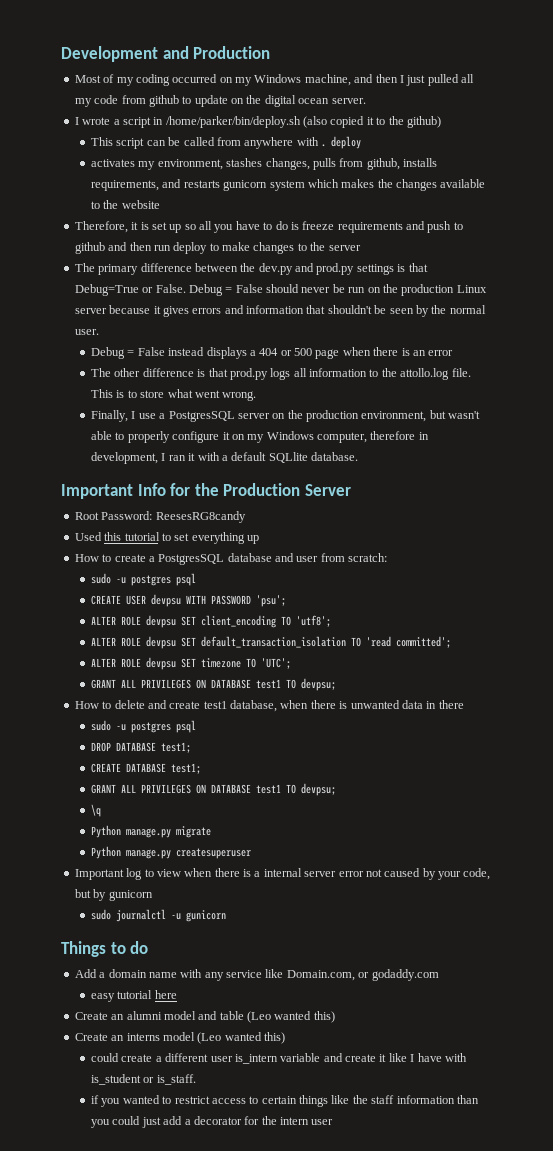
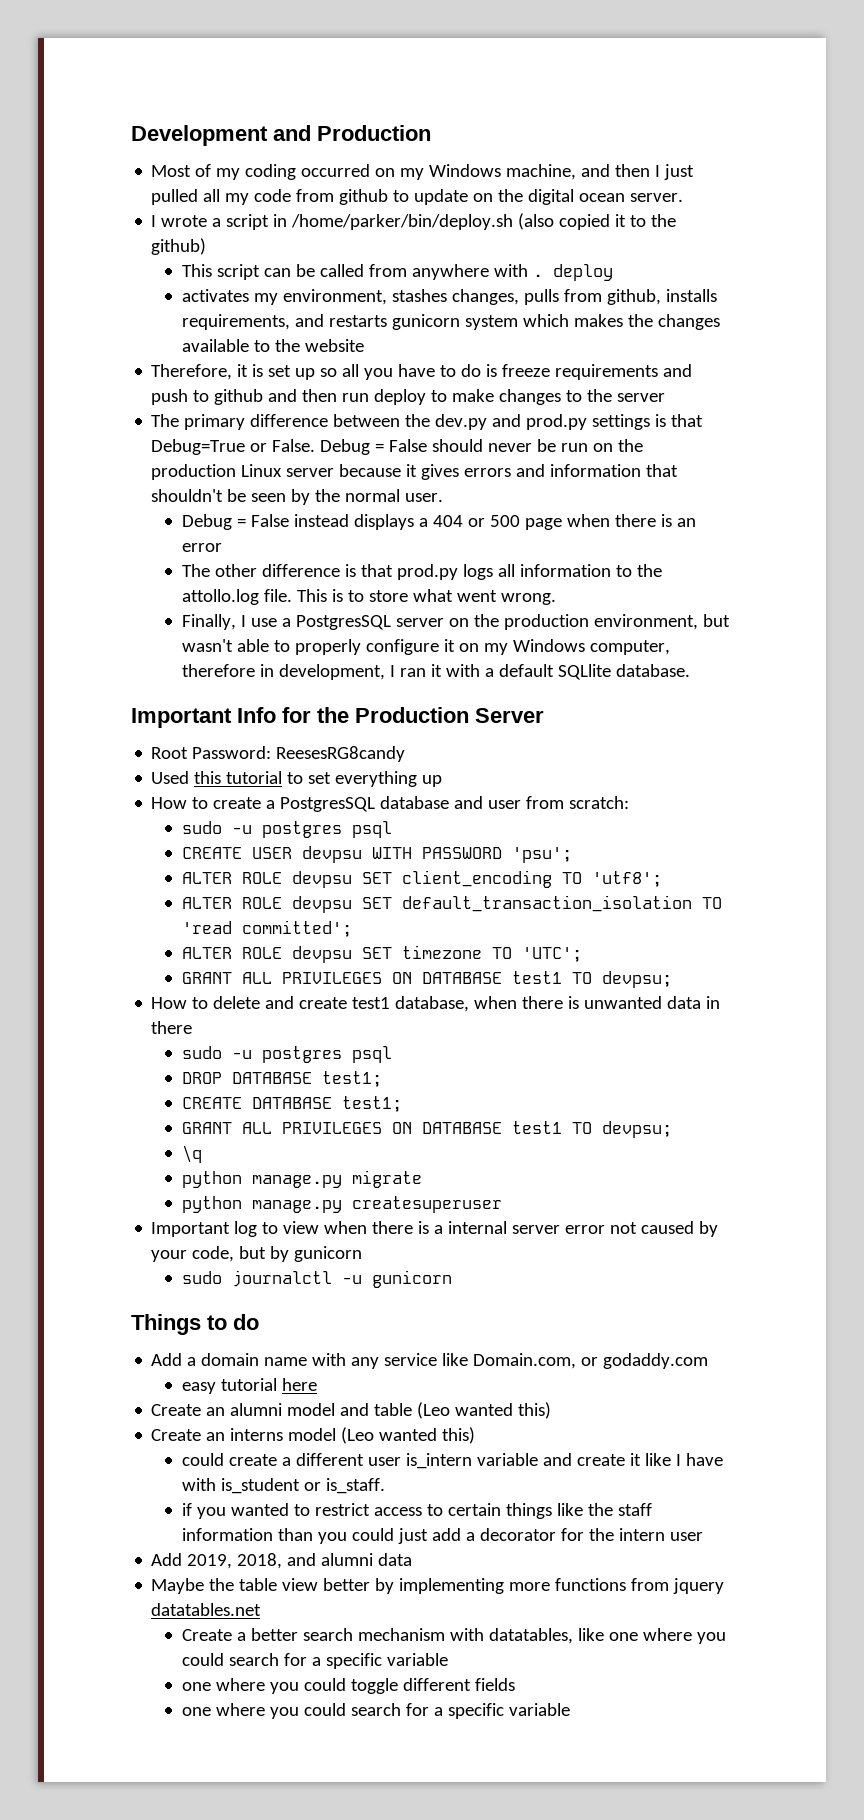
[90,825,121,838] Python -> [181,1171,242,1188] python
[90,846,121,859] Python -> [181,1196,242,1213] python
(334, 1122) none -> [151,1553,413,1569] [151,1578,725,1594] [151,1603,262,1616] [181,1628,726,1644] [181,1653,448,1669] [181,1678,515,1694] [181,1703,570,1719] // Add 2019, 2018, and alumni data // Maybe the table view better by implementing more functions from jquery datatables.net // Create a better search mechanism with datatables, like one where you could search for a specific variable // one where you could toggle different fields // one where you could search for a specific variable

